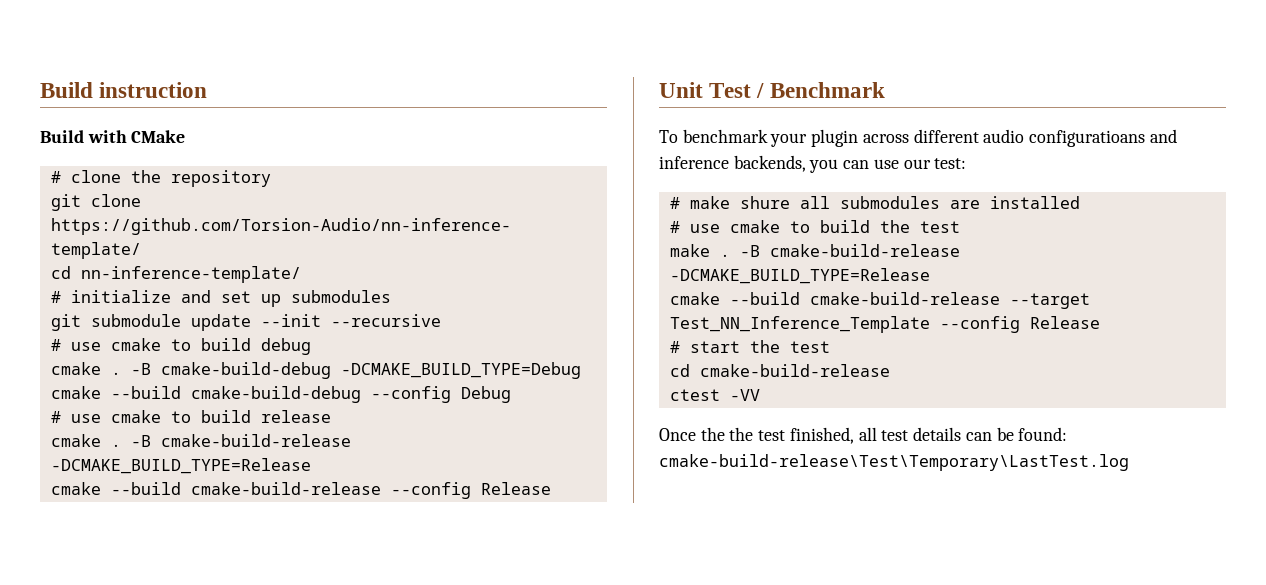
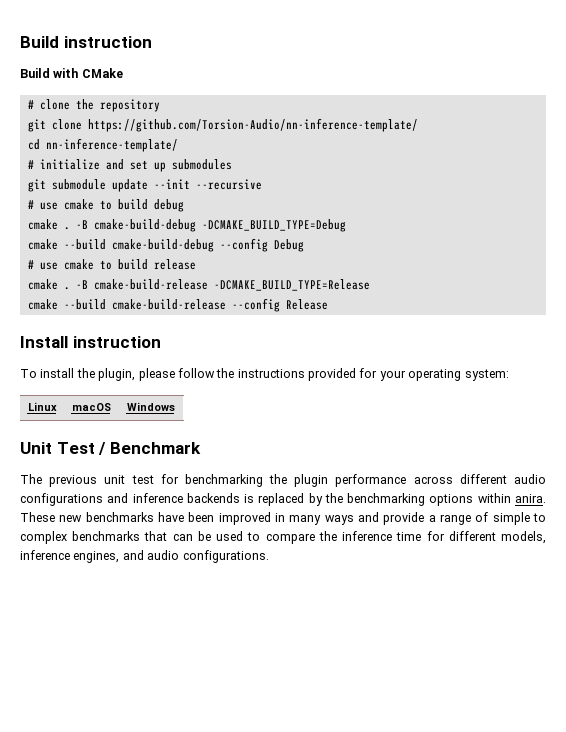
[659,82,885,98] [659,129,859,147] Unit Test / Benchmark // To benchmark your plugin -> [20,336,161,348] [20,368,509,381] [27,402,57,411] [71,403,111,411] [126,402,175,411] [20,442,201,455] [20,474,407,487] Install instruction // To install the plugin, please follow the instructions provided for your operating system: // Linux | macOS | Windows // Unit Test / Benchmark // The previous unit test for benchmarking the plugin performance
[1029,130,1146,147] configuratioans -> [20,493,103,506] configurations
[733,155,967,173] [669,196,1080,209] [669,220,960,233] [669,244,960,257] [669,268,930,284] [669,292,1090,309] [669,316,1100,333] [669,340,830,353] [669,364,890,377] [669,389,760,401] [659,427,1068,444] [659,454,1129,471] backends, you can use our test: // # make shure all submodules are installed // # use cmake to build the test // make . -B cmake-build-release -DCMAKE_BUILD_TYPE=Release // cmake --build cmake-build-release --target Test_NN_Inference_Template --config Release // # start the test // cd cmake-build-release // ctest -VV // Once the the test finished, all test details can be found: cmake-build-release\Test\Temporary\LastTest.log -> [186,493,546,506] [20,512,546,525] [20,531,546,544] [20,550,269,563] backends is replaced by the benchmarking options within anira. These new benchmarks have been improved in many ways and provide a range of simple to complex benchmarks that can be used to compare the inference time for different models, inference engines, and audio configurations.

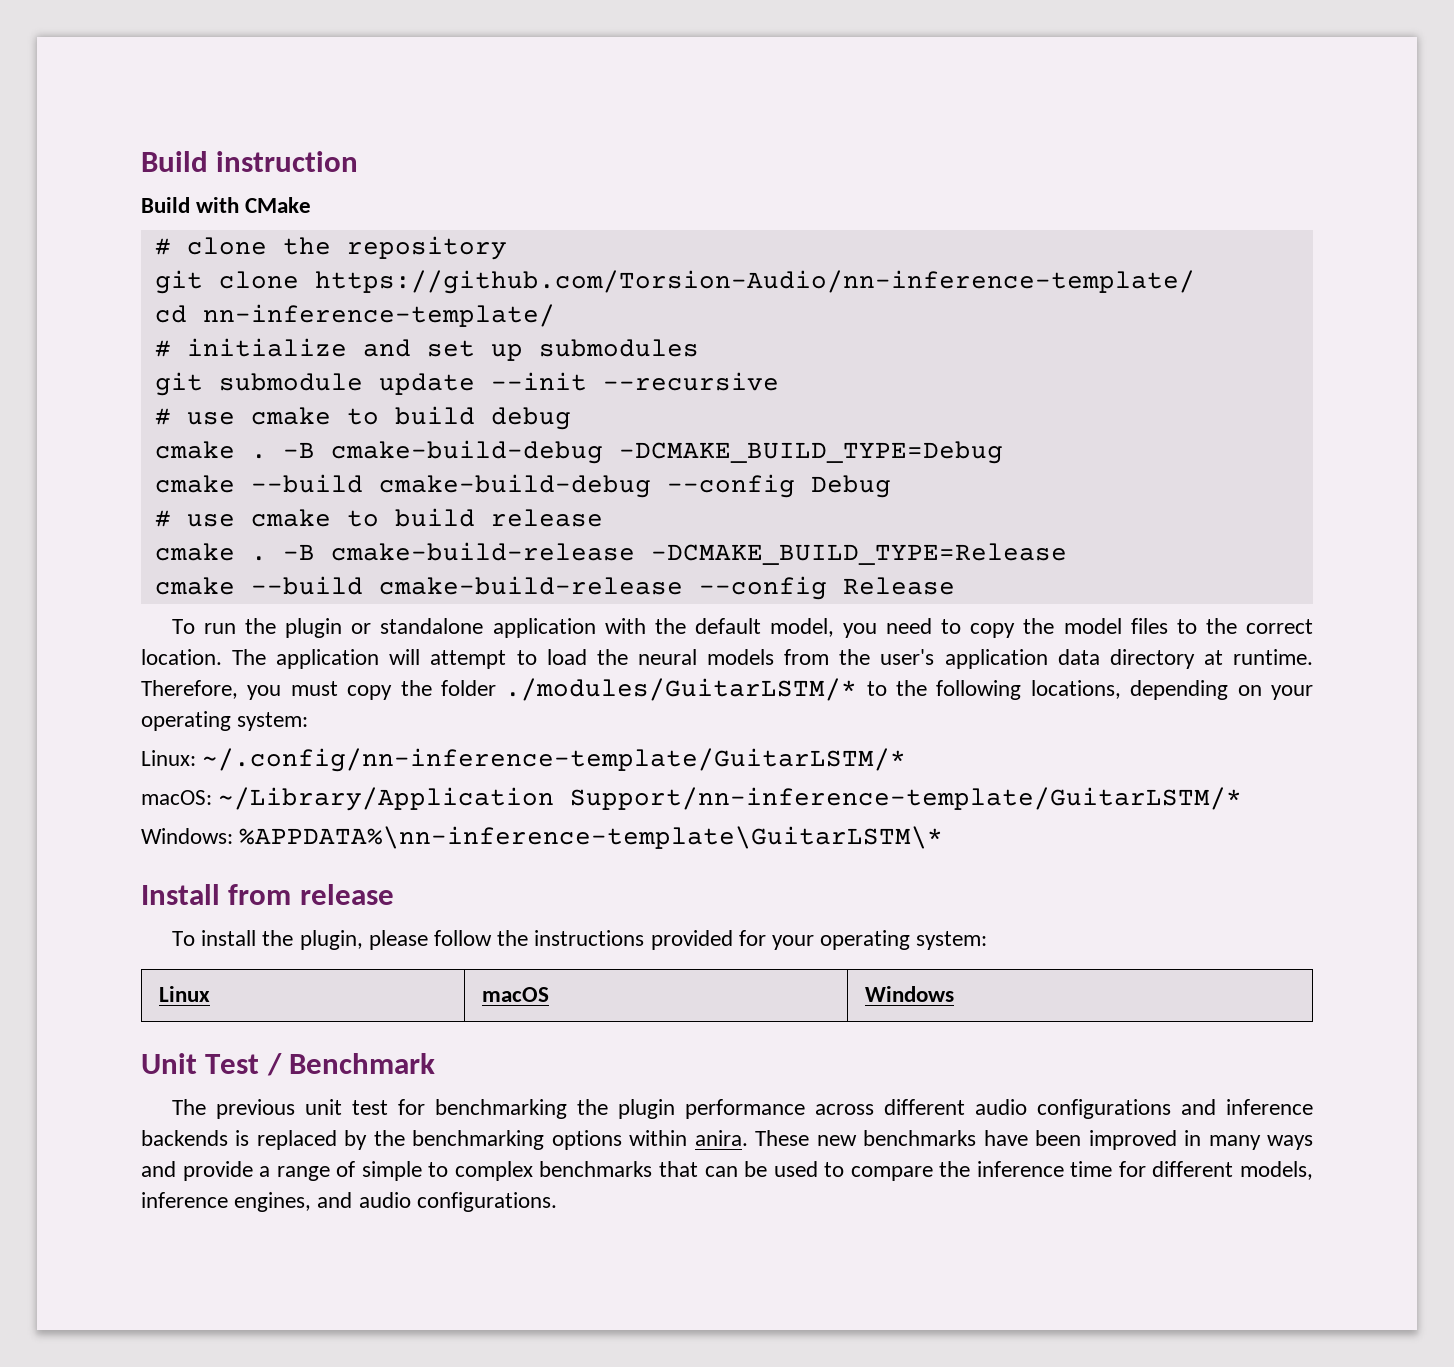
(328, 304) none -> [171,618,1314,638] [141,649,1313,669] [141,678,1313,701] [141,711,309,731] [141,748,907,772] [141,787,1243,811] [141,826,944,849] // To run the plugin or standalone application with the default model, you need to copy the model files to the correct location. The application will attempt to load the neural models from the user's application data directory at runtime. Therefore, you must copy the folder ./modules/GuitarLSTM/* to the following locations, depending on your operating system: // Linux: ~/.config/nn-inference-template/GuitarLSTM/* // macOS: ~/Library/Application Support/nn-inference-template/GuitarLSTM/* // Windows: %APPDATA%\nn-inference-template\GuitarLSTM\*
[72,336,161,348] instruction -> [228,884,394,905] from release

